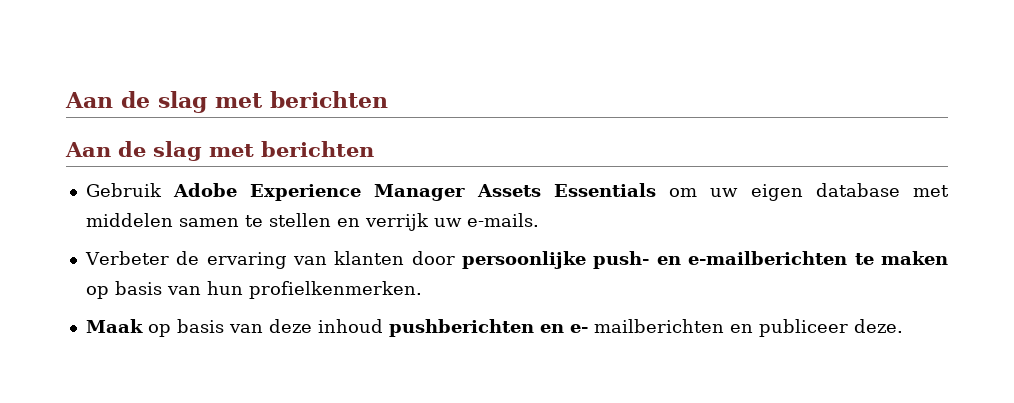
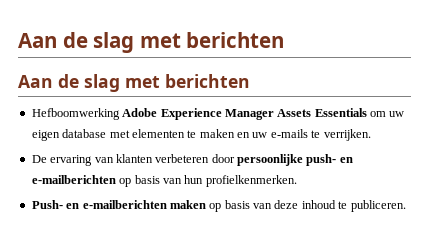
[85,183,162,197] Gebruik -> [31,108,120,120] Hefboomwerking
[85,213,539,231] [84,251,200,265] middelen samen te stellen en verrijk uw e-mails. // Verbeter de -> [131,129,371,141] [31,155,47,163] elementen te maken en uw e-mails te verrijken. // De
(405, 258) none -> [155,154,210,163] verbeteren
[854,251,949,265] te maken -> (116, 179) none
[85,319,143,333] Maak -> [31,200,206,209] Push- en e-mailberichten maken
[388,319,903,337] pushberichten en e- mailberichten en publiceer deze. -> [338,200,406,212] te publiceren.

